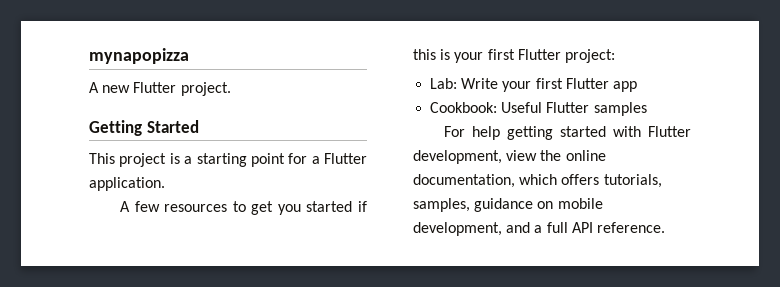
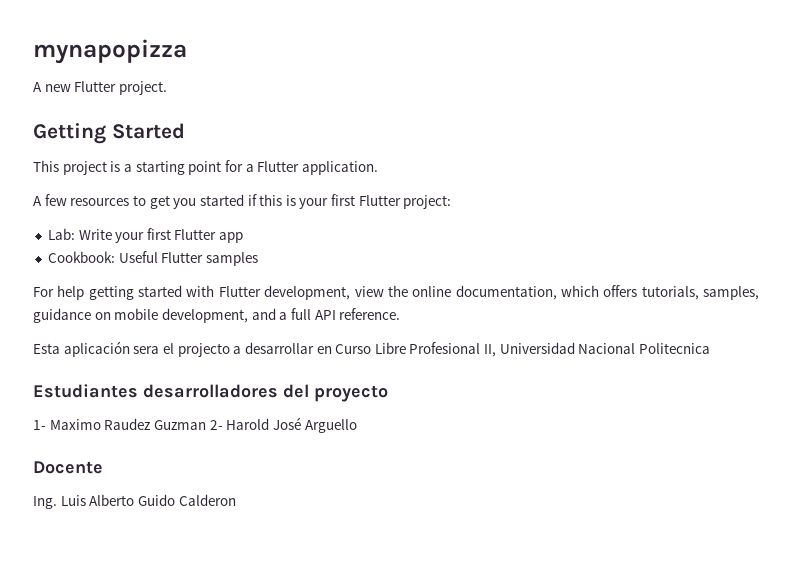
(665, 227) none -> [33,341,711,357] [33,384,388,402] [33,417,357,433] [33,461,103,474] [33,494,236,509] // Esta aplicación sera el projecto a desarrollar en Curso Libre Profesional II, Universidad Nacional Politecnica // Estudiantes desarrolladores del proyecto // 1- Maximo Raudez Guzman 2- Harold José Arguello // Docente // Ing. Luis Alberto Guido Calderon

